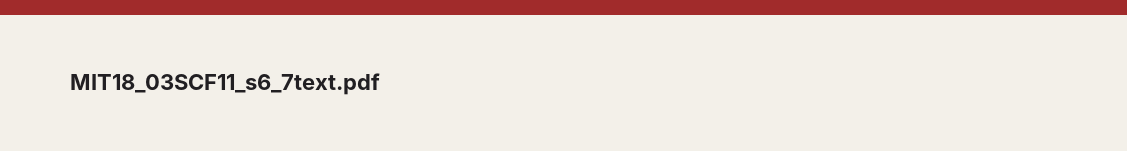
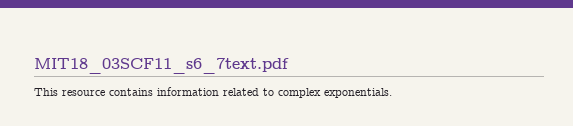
(380, 84) none -> [34,87,392,98] // This resource contains information related to complex exponentials.

